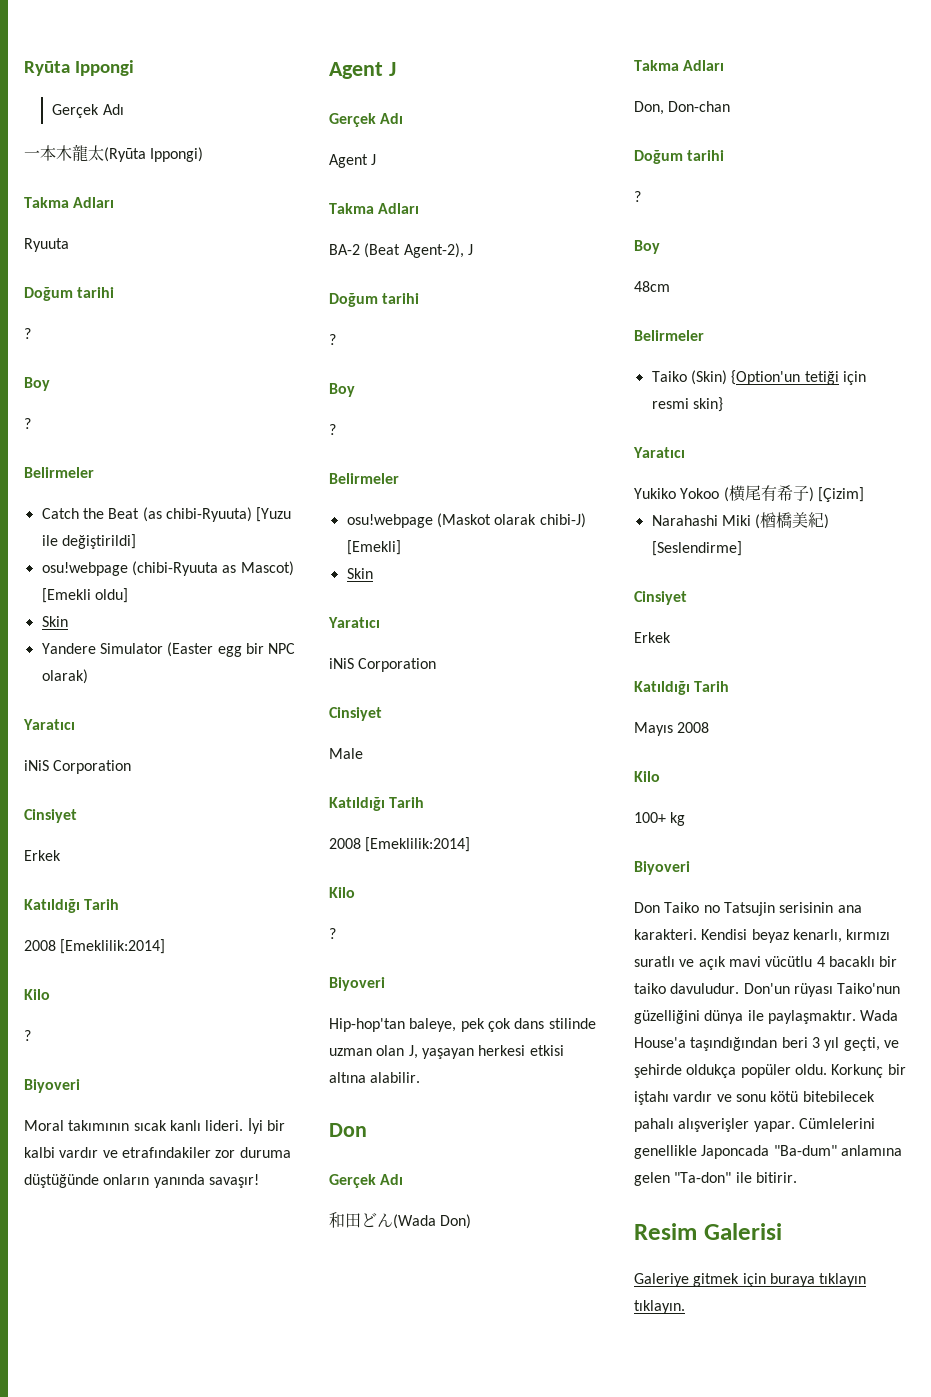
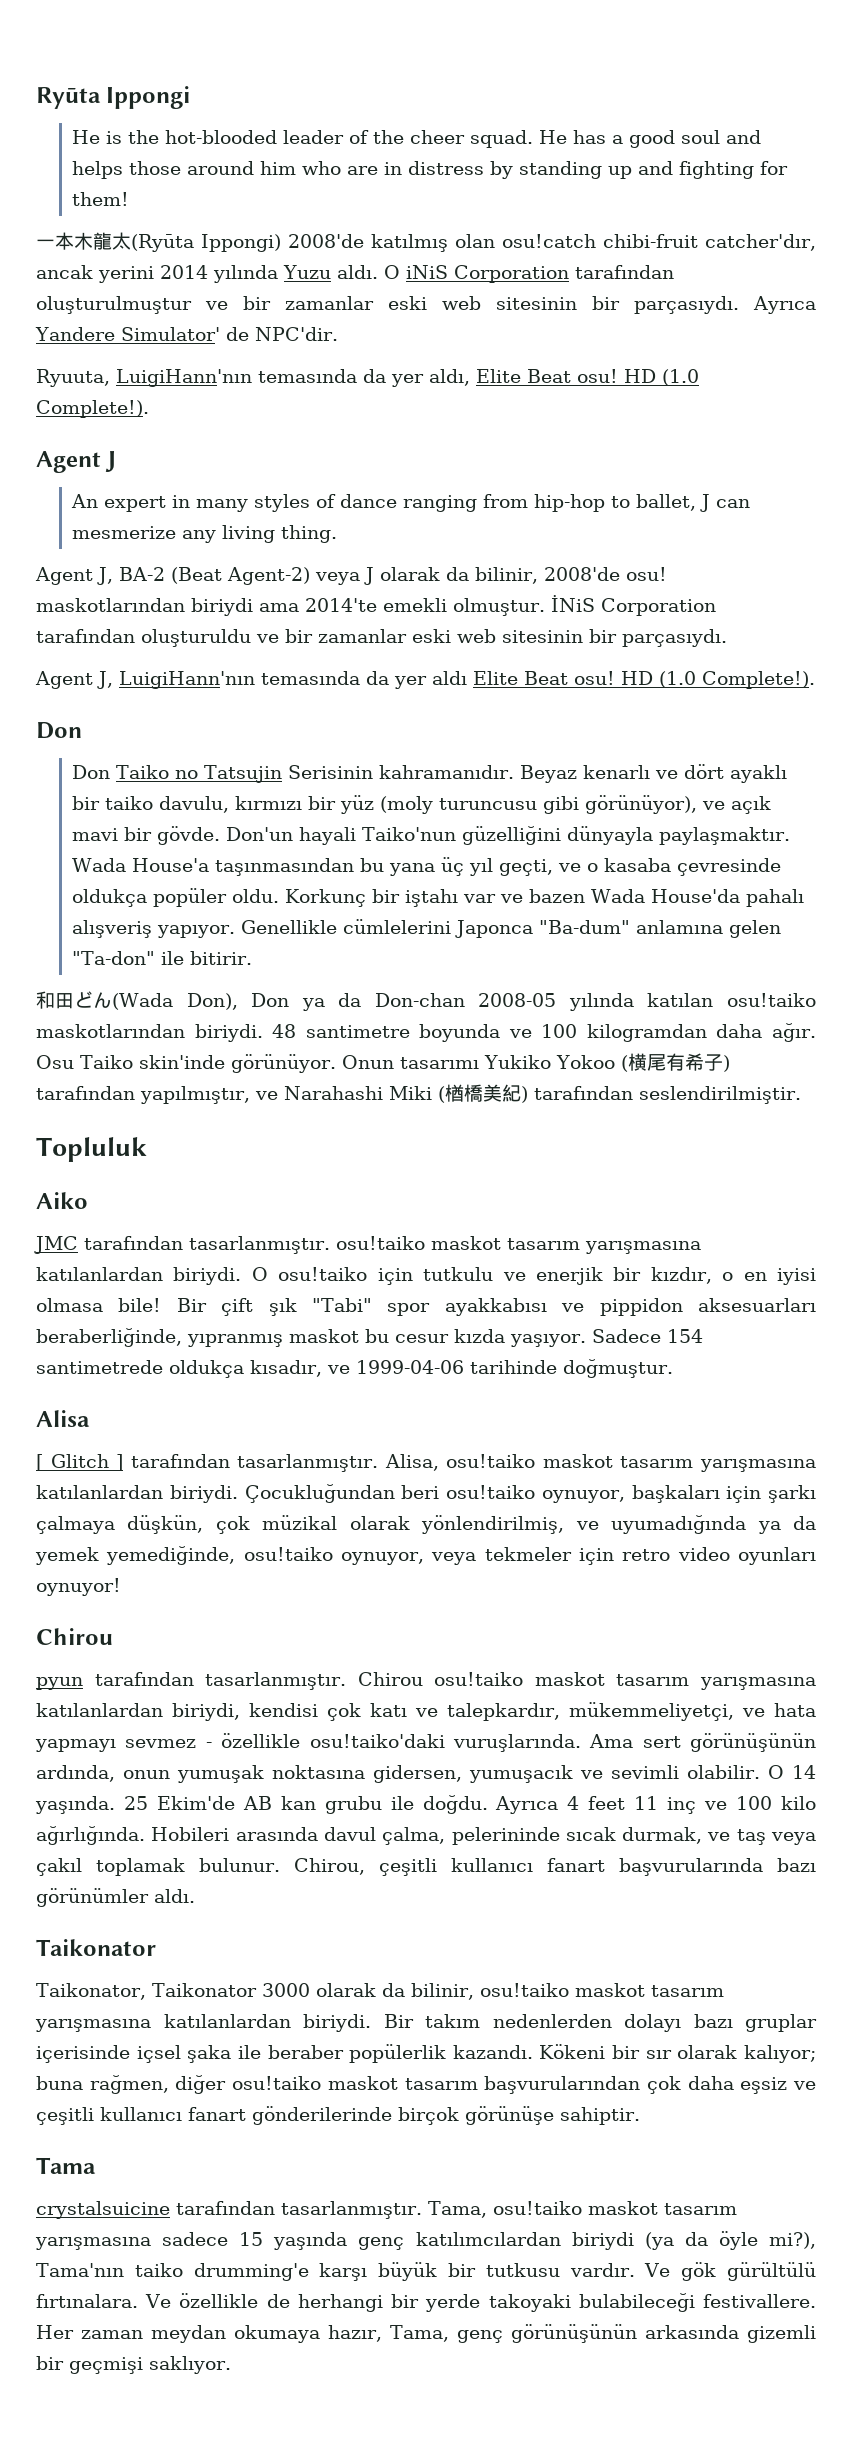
[52,104,124,118] Gerçek Adı -> [72,130,762,148] [72,161,789,179] [72,192,130,206] He is the hot-blooded leader of the cheer squad. He has a good soul and helps those around him who are in distress by standing up and fighting for them!
[24,197,115,208] [24,238,69,252] [24,287,115,301] [24,328,31,339] [24,377,50,391] [24,418,31,429] [24,467,94,478] [41,507,292,522] [41,534,136,549] [41,561,294,576] [41,588,128,603] [41,616,68,627] [41,642,296,657] [41,669,88,684] [23,719,75,730] [24,760,132,774] [24,809,77,823] [24,850,61,861] [24,899,120,913] [24,939,166,954] [24,989,50,1000] [24,1030,31,1041] [24,1079,80,1093] [24,1118,285,1134] [24,1147,291,1158] [24,1174,259,1188] [329,62,396,79] [329,113,404,127] [329,154,377,168] [329,203,420,214] [329,243,473,258] [329,293,420,307] [329,334,336,345] [329,383,355,397] [329,424,336,435] [329,473,399,484] [346,513,586,528] [346,540,401,555] [346,568,373,579] [328,617,380,628] [329,658,437,672] [329,707,382,721] [329,748,363,759] [329,797,425,811] [329,837,471,852] [329,887,355,898] [329,928,336,939] [329,977,385,991] [329,1018,596,1032] [329,1045,564,1059] [329,1072,421,1083] [329,1123,367,1137] [329,1174,404,1188] [329,1212,472,1229] [634,60,725,71] [634,101,731,115] [634,150,725,164] [634,191,641,202] [634,240,660,254] [634,281,670,292] [634,330,704,341] [651,370,866,385] [651,397,723,412] [633,447,685,458] // Takma Adları // Ryuuta // Doğum tarihi // ? // Boy // ? // Belirmeler // Catch the Beat (as chibi-Ryuuta) [Yuzu ile değiştirildi] // osu!webpage (chibi-Ryuuta as Mascot) [Emekli oldu] // Skin // Yandere Simulator (Easter egg bir NPC olarak) // Yaratıcı // iNiS Corporation // Cinsiyet // Erkek // Katıldığı Tarih // 2008 [Emeklilik:2014] // Kilo // ? // Biyoveri // Moral takımının sıcak kanlı lideri. İyi bir kalbi vardır ve etrafındakiler zor duruma düştüğünde onların yanında savaşır! // Agent J // Gerçek Adı // Agent J // Takma Adları // BA-2 (Beat Agent-2), J // Doğum tarihi // ? // Boy // ? // Belirmeler // osu!webpage (Maskot olarak chibi-J) [Emekli] // Skin // Yaratıcı // iNiS Corporation // Cinsiyet // Male // Katıldığı Tarih // 2008 [Emeklilik:2014] // Kilo // ? // Biyoveri // Hip-hop'tan baleye, pek çok dans stilinde uzman olan J, yaşayan herkesi etkisi altına alabilir. // Don // Gerçek Adı // 和田どん(Wada Don) // Takma Adları // Don, Don-chan // Doğum tarihi // ? // Boy // 48cm // Belirmeler // Taiko (Skin) {Option'un tetiği için resmi skin} // Yaratıcı // -> [288,234,817,252] [36,265,674,283] [36,296,817,314] [35,327,338,341] [36,369,699,387] [36,400,149,418] [36,451,117,473] [71,494,751,512] [72,525,338,543] [35,567,667,585] [36,595,716,616] [36,629,727,647] [35,671,815,689] [36,722,82,739] [72,764,788,783] [72,795,772,814] [72,826,791,845] [72,857,782,876] [72,888,805,907] [72,919,782,938] [72,951,253,965] [36,991,816,1011] [36,1023,817,1042] [36,1054,479,1073] 2008'de katılmış olan osu!catch chibi-fruit catcher'dır, ancak yerini 2014 yılında Yuzu aldı. O iNiS Corporation tarafından oluşturulmuştur ve bir zamanlar eski web sitesinin bir parçasıydı. Ayrıca Yandere Simulator' de NPC'dir. // Ryuuta, LuigiHann'nın temasında da yer aldı, Elite Beat osu! HD (1.0 Complete!). // Agent J // An expert in many styles of dance ranging from hip-hop to ballet, J can mesmerize any living thing. // Agent J, BA-2 (Beat Agent-2) veya J olarak da bilinir, 2008'de osu! maskotlarından biriydi ama 2014'te emekli olmuştur. İNiS Corporation tarafından oluşturuldu ve bir zamanlar eski web sitesinin bir parçasıydı. // Agent J, LuigiHann'nın temasında da yer aldı Elite Beat osu! HD (1.0 Complete!). // Don // Don Taiko no Tatsujin Serisinin kahramanıdır. Beyaz kenarlı ve dört ayaklı bir taiko davulu, kırmızı bir yüz (moly turuncusu gibi görünüyor), ve açık mavi bir gövde. Don'un hayali Taiko'nun güzelliğini dünyayla paylaşmaktır. Wada House'a taşınmasından bu yana üç yıl geçti, ve o kasaba çevresinde oldukça popüler oldu. Korkunç bir iştahı var ve bazen Wada House'da pahalı alışveriş yapıyor. Genellikle cümlelerini Japonca "Ba-dum" anlamına gelen "Ta-don" ile bitirir. // 和田どん(Wada Don), Don ya da Don-chan 2008-05 yılında katılan osu!taiko maskotlarından biriydi. 48 santimetre boyunda ve 100 kilogramdan daha ağır. Osu Taiko skin'inde görünüyor. Onun tasarımı
[817,487,864,502] [Çizim] // -> [36,1086,278,1104] tarafından yapılmıştır, ve
[651,541,742,556] [634,591,687,605] [634,632,671,643] [634,681,730,695] [634,722,710,736] [634,771,660,782] [634,812,686,826] [634,861,690,875] [634,902,862,916] [634,929,891,943] [634,956,898,970] [634,983,901,997] [634,1010,899,1024] [634,1037,899,1051] [634,1064,906,1078] [634,1091,875,1105] [634,1118,875,1132] [634,1145,902,1159] [634,1172,797,1186] [634,1223,782,1240] [634,1273,867,1287] [634,1300,685,1314] [Seslendirme] // Cinsiyet // Erkek // Katıldığı Tarih // Mayıs 2008 // Kilo // 100+ kg // Biyoveri // Don Taiko no Tatsujin serisinin ana karakteri. Kendisi beyaz kenarlı, kırmızı suratlı ve açık mavi vücütlu 4 bacaklı bir taiko davuludur. Don'un rüyası Taiko'nun güzelliğini dünya ile paylaşmaktır. Wada House'a taşındığından beri 3 yıl geçti, ve şehirde oldukça popüler oldu. Korkunç bir iştahı vardır ve sonu kötü bitebilecek pahalı alışverişler yapar. Cümlelerini genellikle Japoncada "Ba-dum" anlamına gelen "Ta-don" ile bitirir. // Resim Galerisi // Galeriye gitmek için buraya tıklayın tıklayın. -> [533,1086,801,1104] [36,1137,147,1162] [36,1192,88,1209] [34,1236,701,1254] [36,1267,817,1285] [36,1298,816,1316] [36,1328,703,1347] [36,1359,673,1378] [36,1410,90,1427] [36,1454,816,1472] [36,1484,816,1503] [36,1515,817,1534] [35,1546,816,1565] [36,1578,121,1596] [36,1628,113,1645] [36,1672,816,1690] [36,1702,816,1721] [35,1733,816,1752] [36,1765,816,1783] [35,1795,817,1814] [36,1826,816,1845] [36,1858,816,1876] [36,1888,195,1907] [36,1939,156,1956] [36,1983,724,2000] [35,2014,817,2032] [36,2044,816,2063] [36,2075,817,2094] [36,2106,640,2125] [36,2157,96,2174] [36,2201,737,2219] [35,2231,817,2250] [36,2262,816,2281] [36,2293,816,2312] [36,2324,816,2343] [36,2356,231,2374] tarafından seslendirilmiştir. // Topluluk // Aiko // JMC tarafından tasarlanmıştır. osu!taiko maskot tasarım yarışmasına katılanlardan biriydi. O osu!taiko için tutkulu ve enerjik bir kızdır, o en iyisi olmasa bile! Bir çift şık "Tabi" spor ayakkabısı ve pippidon aksesuarları beraberliğinde, yıpranmış maskot bu cesur kızda yaşıyor. Sadece 154 santimetrede oldukça kısadır, ve 1999-04-06 tarihinde doğmuştur. // Alisa // [ Glitch ] tarafından tasarlanmıştır. Alisa, osu!taiko maskot tasarım yarışmasına katılanlardan biriydi. Çocukluğundan beri osu!taiko oynuyor, başkaları için şarkı çalmaya düşkün, çok müzikal olarak yönlendirilmiş, ve uyumadığında ya da yemek yemediğinde, osu!taiko oynuyor, veya tekmeler için retro video oyunları oynuyor! // Chirou // pyun tarafından tasarlanmıştır. Chirou osu!taiko maskot tasarım yarışmasına katılanlardan biriydi, kendisi çok katı ve talepkardır, mükemmeliyetçi, ve hata yapmayı sevmez - özellikle osu!taiko'daki vuruşlarında. Ama sert görünüşünün ardında, onun yumuşak noktasına gidersen, yumuşacık ve sevimli olabilir. O 14 yaşında. 25 Ekim'de AB kan grubu ile doğdu. Ayrıca 4 feet 11 inç ve 100 kilo ağırlığında. Hobileri arasında davul çalma, pelerininde sıcak durmak, ve taş veya çakıl toplamak bulunur. Chirou, çeşitli kullanıcı fanart başvurularında bazı görünümler aldı. // Taikonator // Taikonator, Taikonator 3000 olarak da bilinir, osu!taiko maskot tasarım yarışmasına katılanlardan biriydi. Bir takım nedenlerden dolayı bazı gruplar içerisinde içsel şaka ile beraber popülerlik kazandı. Kökeni bir sır olarak kalıyor; buna rağmen, diğer osu!taiko maskot tasarım başvurularından çok daha eşsiz ve çeşitli kullanıcı fanart gönderilerinde birçok görünüşe sahiptir. // Tama // crystalsuicine tarafından tasarlanmıştır. Tama, osu!taiko maskot tasarım yarışmasına sadece 15 yaşında genç katılımcılardan biriydi (ya da öyle mi?), Tama'nın taiko drumming'e karşı büyük bir tutkusu vardır. Ve gök gürültülü fırtınalara. Ve özellikle de herhangi bir yerde takoyaki bulabileceği festivallere. Her zaman meydan okumaya hazır, Tama, genç görünüşünün arkasında gizemli bir geçmişi saklıyor.

